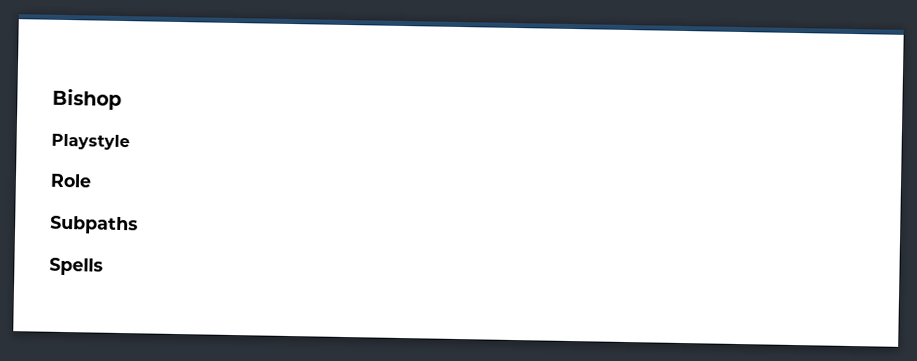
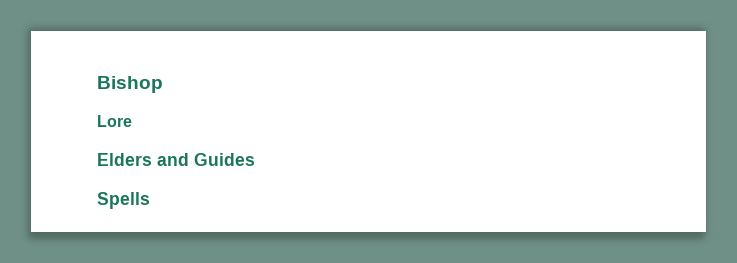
[51,133,130,151] [50,173,92,188] [50,215,138,235] Playstyle // Role // Subpaths -> [97,115,132,127] [97,153,255,166] Lore // Elders and Guides

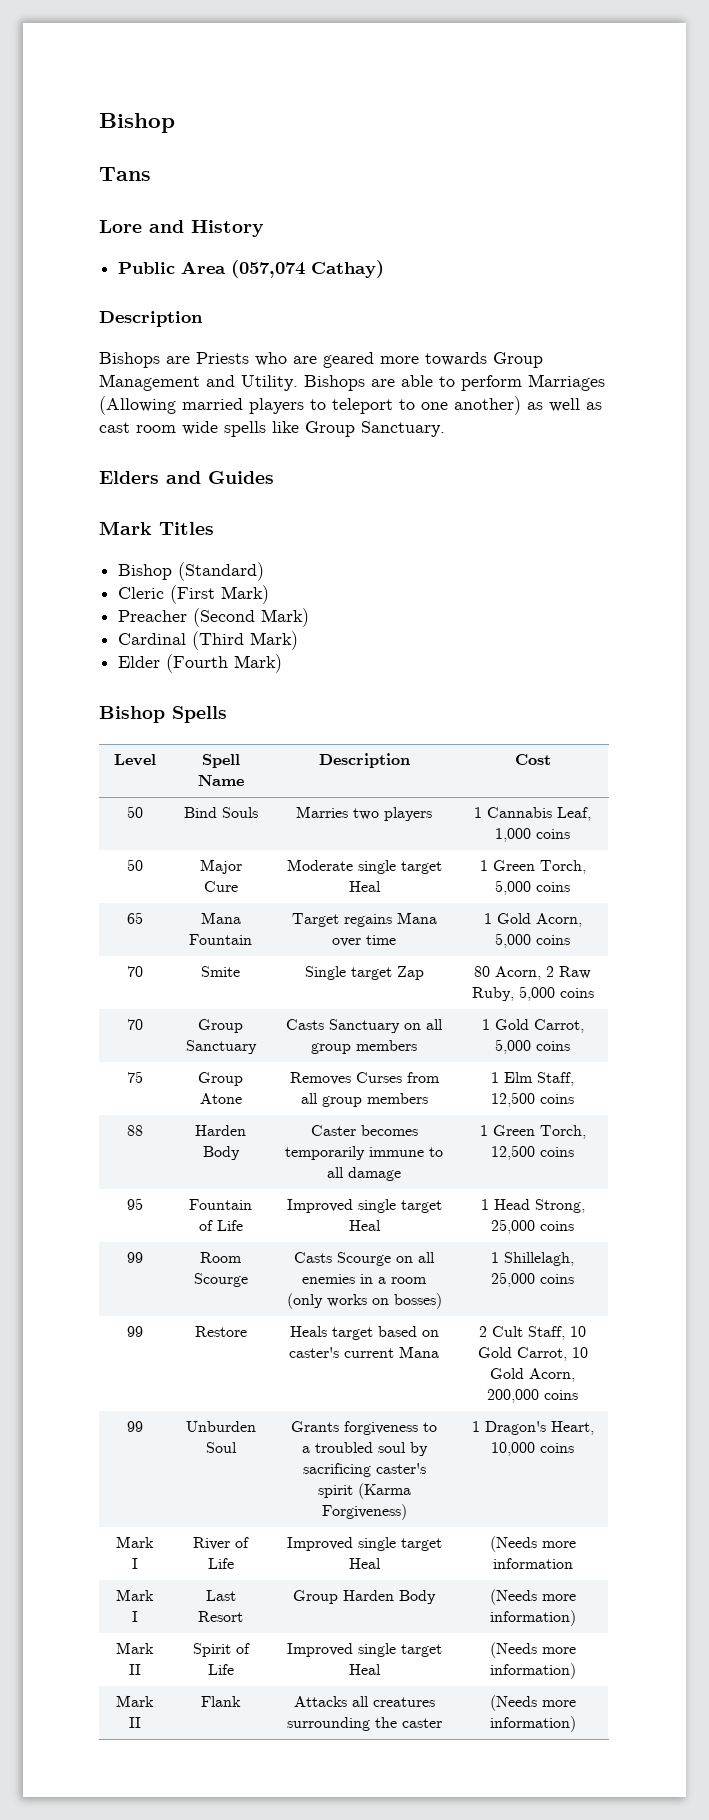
[97,76,163,93] Bishop -> [99,113,175,133] [99,167,151,181] Bishop // Tans
[97,153,255,166] [97,192,150,209] // Elders and Guides // Spells -> [149,220,264,237] [118,260,385,278] [99,311,203,327] [99,352,543,368] [99,374,605,391] [99,396,602,415] [99,421,445,437] [99,471,274,484] [99,521,214,535] [118,562,265,581] [118,585,270,604] [118,608,310,627] [118,631,299,650] [118,654,283,673] [99,706,227,723] [113,754,156,766] [201,754,240,768] [197,775,244,786] [318,753,410,768] [514,754,551,765] [126,806,143,818] [183,807,258,818] [296,806,432,821] [474,807,591,821] [495,828,570,842] [126,859,143,871] [199,859,242,874] [203,881,238,892] [286,859,442,874] [348,881,381,892] [479,860,586,874] [495,880,570,895] [126,912,143,924] [200,912,241,924] [189,934,252,945] [291,912,437,927] [332,935,396,947] [483,913,582,927] [495,933,570,948] [126,966,143,977] [201,966,240,977] [304,966,424,980] [474,966,591,980] [471,986,594,1001] [126,1019,143,1030] [198,1019,243,1033] [185,1040,257,1054] [286,1019,443,1033] [311,1040,417,1054] [481,1019,584,1033] [495,1039,570,1054] [126,1071,143,1083] [198,1072,243,1086] [199,1093,242,1104] [289,1072,440,1085] [300,1093,428,1107] [491,1072,574,1086] [491,1092,574,1107] [126,1125,143,1136] [195,1125,246,1136] [202,1146,240,1160] [310,1125,418,1136] [285,1146,443,1160] [327,1167,401,1181] [479,1125,586,1139] [491,1145,574,1160] [126,1198,143,1210] [189,1199,252,1210] [198,1220,243,1231] [286,1199,442,1213] [348,1220,381,1231] [480,1199,585,1213] [491,1219,574,1234] [126,1252,143,1263] [200,1252,242,1263] [193,1273,248,1287] [294,1252,435,1266] [302,1274,427,1284] [286,1293,442,1309] [491,1252,574,1266] [491,1272,574,1287] [126,1326,143,1337] [194,1326,247,1337] [289,1326,439,1340] [289,1346,439,1358] [479,1326,586,1340] [477,1347,588,1361] [490,1368,575,1382] [487,1389,578,1403] [126,1421,143,1432] [185,1421,256,1432] [205,1442,237,1453] [291,1421,437,1435] [301,1442,428,1456] [302,1463,426,1477] [317,1483,411,1499] [321,1504,407,1520] [471,1421,594,1435] [491,1442,574,1456] [116,1536,154,1548] [131,1558,138,1569] [193,1537,249,1550] [207,1558,234,1569] [286,1537,442,1551] [348,1558,381,1569] [489,1536,576,1552] [492,1558,573,1569] [116,1589,154,1601] [131,1611,138,1622] [205,1590,236,1601] [198,1611,243,1622] [293,1590,436,1604] [489,1589,576,1605] [489,1610,576,1626] [116,1642,154,1654] [128,1664,141,1675] [192,1643,250,1657] [207,1664,234,1675] [286,1643,442,1657] [348,1664,381,1675] [489,1642,576,1658] [489,1663,576,1679] [116,1695,154,1707] [128,1717,141,1728] [201,1696,241,1707] [293,1696,435,1707] [286,1717,442,1731] [489,1695,576,1711] [489,1716,576,1732] and History // Public Area (057,074 Cathay) // Description // Bishops are Priests who are geared more towards Group Management and Utility. Bishops are able to perform Marriages (Allowing married players to teleport to one another) as well as cast room wide spells like Group Sanctuary. // Elders and Guides // Mark Titles // Bishop (Standard) // Cleric (First Mark) // Preacher (Second Mark) // Cardinal (Third Mark) // Elder (Fourth Mark) // Bishop Spells // Level | Spell Name | Description | Cost // 50 | Bind Souls | Marries two players | 1 Cannabis Leaf, 1,000 coins // 50 | Major Cure | Moderate single target Heal | 1 Green Torch, 5,000 coins // 65 | Mana Fountain | Target regains Mana over time | 1 Gold Acorn, 5,000 coins // 70 | Smite | Single target Zap | 80 Acorn, 2 Raw Ruby, 5,000 coins // 70 | Group Sanctuary | Casts Sanctuary on all group members | 1 Gold Carrot, 5,000 coins // 75 | Group Atone | Removes Curses from all group members | 1 Elm Staff, 12,500 coins // 88 | Harden Body | Caster becomes temporarily immune to all damage | 1 Green Torch, 12,500 coins // 95 | Fountain of Life | Improved single target Heal | 1 Head Strong, 25,000 coins // 99 | Room Scourge | Casts Scourge on all enemies in a room (only works on bosses) | 1 Shillelagh, 25,000 coins // 99 | Restore | Heals target based on caster's current Mana | 2 Cult Staff, 10 Gold Carrot, 10 Gold Acorn, 200,000 coins // 99 | Unburden Soul | Grants forgiveness to a troubled soul by sacrificing caster's spirit (Karma Forgiveness) | 1 Dragon's Heart, 10,000 coins // Mark I | River of Life | Improved single target Heal | (Needs more information // Mark I | Last Resort | Group Harden Body | (Needs more information) // Mark II | Spirit of Life | Improved single target Heal | (Needs more information) // Mark II | Flank | Attacks all creatures surrounding the caster | (Needs more information)

